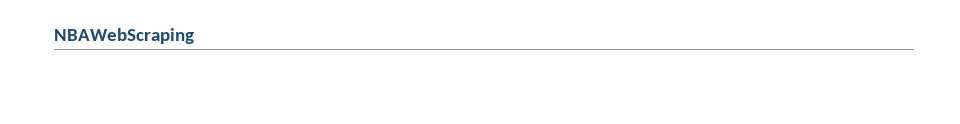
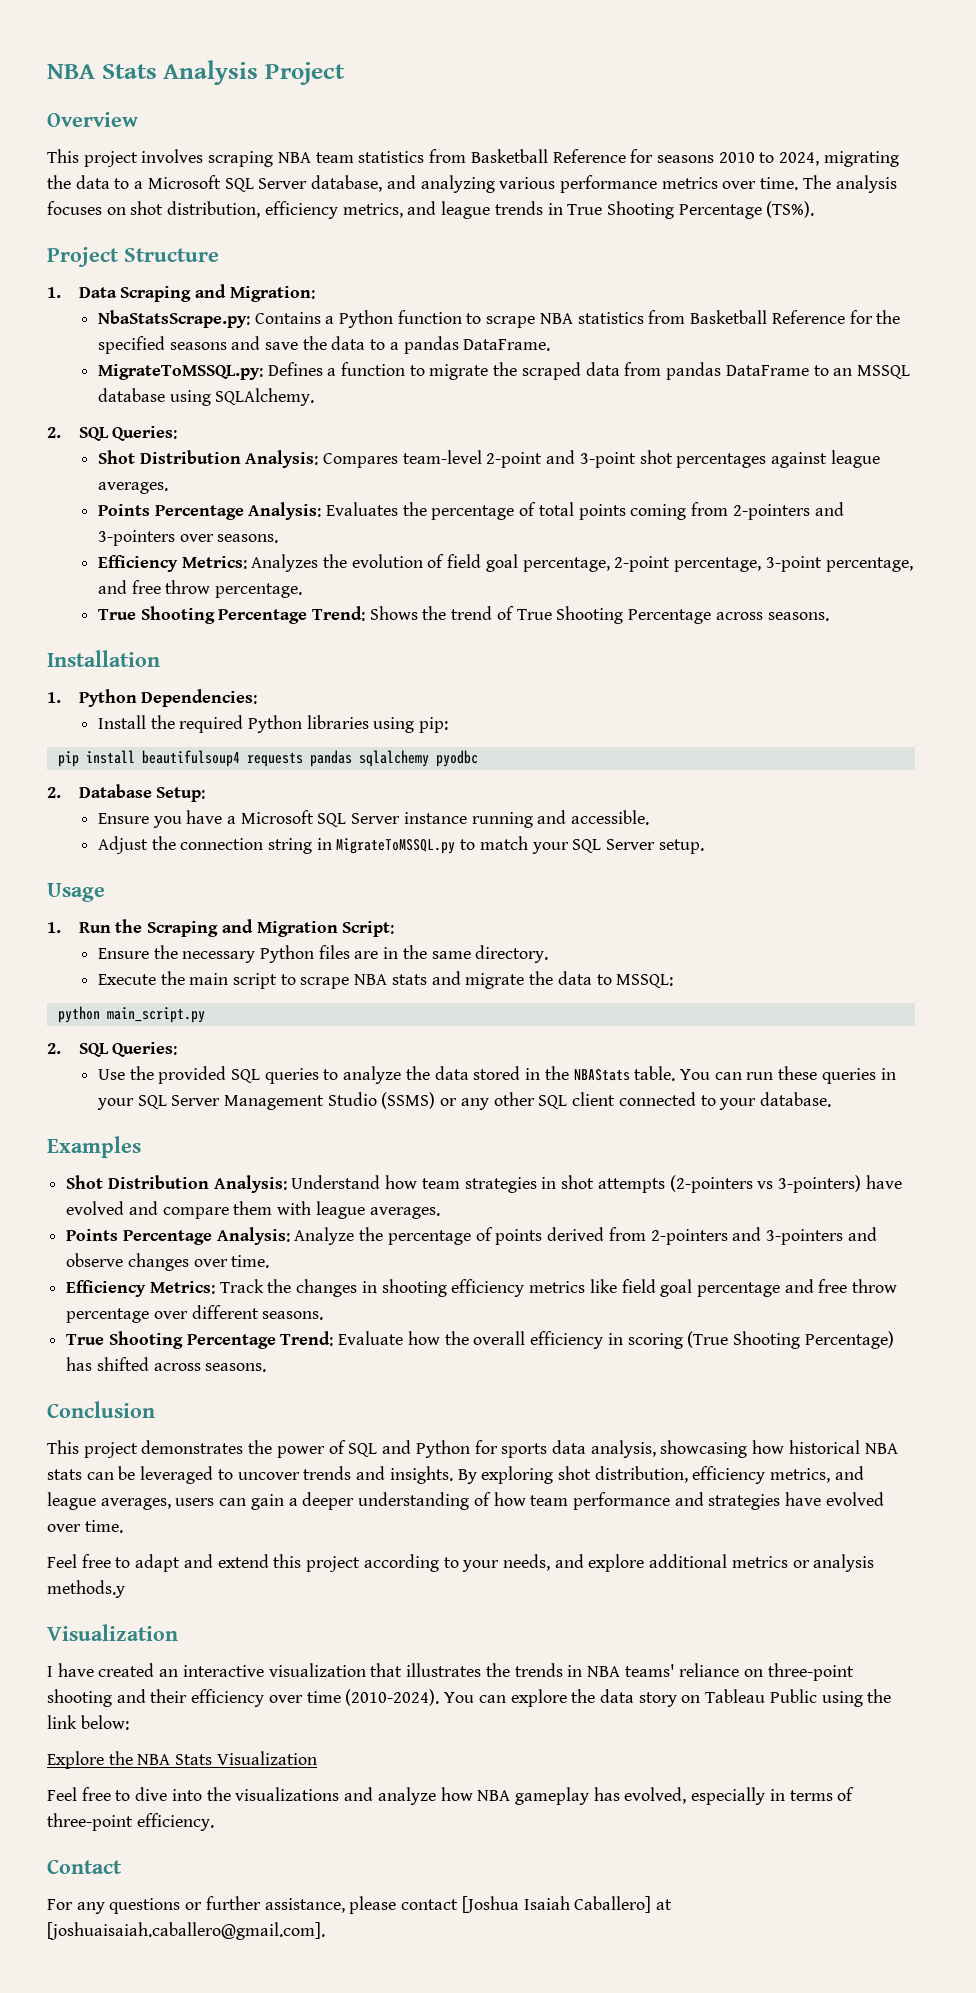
[54,28,194,44] NBAWebScraping -> [47,60,345,85] [47,112,138,127] [47,149,899,167] [47,175,897,193] [47,201,815,219] [47,247,219,267] [47,284,315,302] [97,310,901,328] [97,336,551,354] [97,362,911,380] [97,388,315,406] [47,426,178,441] [97,450,880,468] [97,482,168,494] [97,502,844,520] [97,530,279,546] [97,554,913,572] [97,580,303,598] [97,606,829,624] [47,650,160,667] [47,689,258,707] [97,715,449,733] [57,750,478,767] [47,784,206,802] [97,810,650,828] [97,836,704,854] [47,883,105,902] [47,919,395,937] [97,945,549,963] [97,971,674,989] [57,1006,205,1023] [47,1042,178,1057] [97,1066,896,1084] [96,1092,832,1110] [47,1136,141,1158] [66,1175,902,1193] [66,1201,440,1219] [66,1227,877,1245] [66,1253,270,1271] [66,1279,898,1297] [66,1305,324,1323] [66,1331,894,1349] [66,1357,267,1372] [47,1401,155,1418] [47,1440,898,1458] [47,1466,864,1484] [47,1492,884,1510] [47,1520,123,1533] [47,1554,875,1572] [47,1580,125,1598] [47,1624,178,1641] [47,1663,854,1681] [47,1689,892,1707] [47,1715,129,1730] [47,1751,317,1769] [47,1787,855,1805] [47,1813,214,1831] [47,1859,122,1874] [47,1896,672,1914] [47,1922,325,1940] NBA Stats Analysis Project // Overview // This project involves scraping NBA team statistics from Basketball Reference for seasons 2010 to 2024, migrating the data to a Microsoft SQL Server database, and analyzing various performance metrics over time. The analysis focuses on shot distribution, efficiency metrics, and league trends in True Shooting Percentage (TS%). // Project Structure // 1. Data Scraping and Migration: // NbaStatsScrape.py: Contains a Python function to scrape NBA statistics from Basketball Reference for the specified seasons and save the data to a pandas DataFrame. // MigrateToMSSQL.py: Defines a function to migrate the scraped data from pandas DataFrame to an MSSQL database using SQLAlchemy. // 2. SQL Queries: // Shot Distribution Analysis: Compares team-level 2-point and 3-point shot percentages against league averages. // Points Percentage Analysis: Evaluates the percentage of total points coming from 2-pointers and 3-pointers over seasons. // Efficiency Metrics: Analyzes the evolution of field goal percentage, 2-point percentage, 3-point percentage, and free throw percentage. // True Shooting Percentage Trend: Shows the trend of True Shooting Percentage across seasons. // Installation // 1. Python Dependencies: // Install the required Python libraries using pip: // pip install beautifulsoup4 requests pandas sqlalchemy pyodbc // 2. Database Setup: // Ensure you have a Microsoft SQL Server instance running and accessible. // Adjust the connection string in MigrateToMSSQL.py to match your SQL Server setup. // Usage // 1. Run the Scraping and Migration Script: // Ensure the necessary Python files are in the same directory. // Execute the main script to scrape NBA stats and migrate the data to MSSQL: // python main_script.py // 2. SQL Queries: // Use the provided SQL queries to analyze the data stored in the NBAStats table. You can run these queries in your SQL Server Management Studio (SSMS) or any other SQL client connected to your database. // Examples // Shot Distribution Analysis: Understand how team strategies in shot attempts (2-pointers vs 3-pointers) have evolved and compare them with league averages. // Points Percentage Analysis: Analyze the percentage of points derived from 2-pointers and 3-pointers and observe changes over time. // Efficiency Metrics: Track the changes in shooting efficiency metrics like field goal percentage and free throw percentage over different seasons. // True Shooting Percentage Trend: Evaluate how the overall efficiency in scoring (True Shooting Percentage) has shifted across seasons. // Conclusion // This project demonstrates the power of SQL and Python for sports data analysis, showcasing how historical NBA stats can be leveraged to uncover trends and insights. By exploring shot distribution, efficiency metrics, and league averages, users can gain a deeper understanding of how team performance and strategies have evolved over time. // Feel free to adapt and extend this project according to your needs, and explore additional metrics or analysis methods.y // Visualization // I have created an interactive visualization that illustrates the trends in NBA teams' reliance on three-point shooting and their efficiency over time (2010-2024). You can explore the data story on Tableau Public using the link below: // Explore the NBA Stats Visualization // Feel free to dive into the visualizations and analyze how NBA gameplay has evolved, especially in terms of three-point efficiency. // Contact // For any questions or further assistance, please contact [Joshua Isaiah Caballero] at [joshuaisaiah.caballero@gmail.com].

